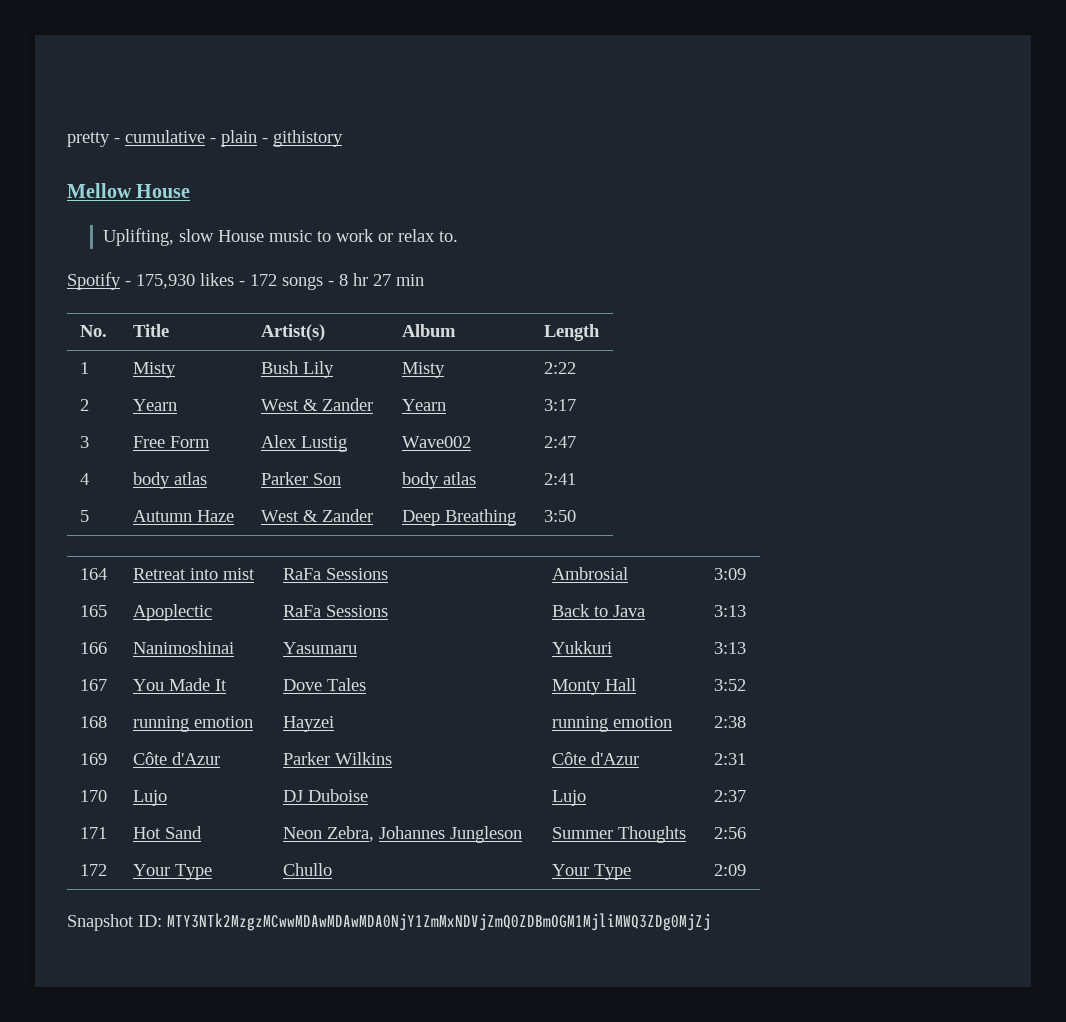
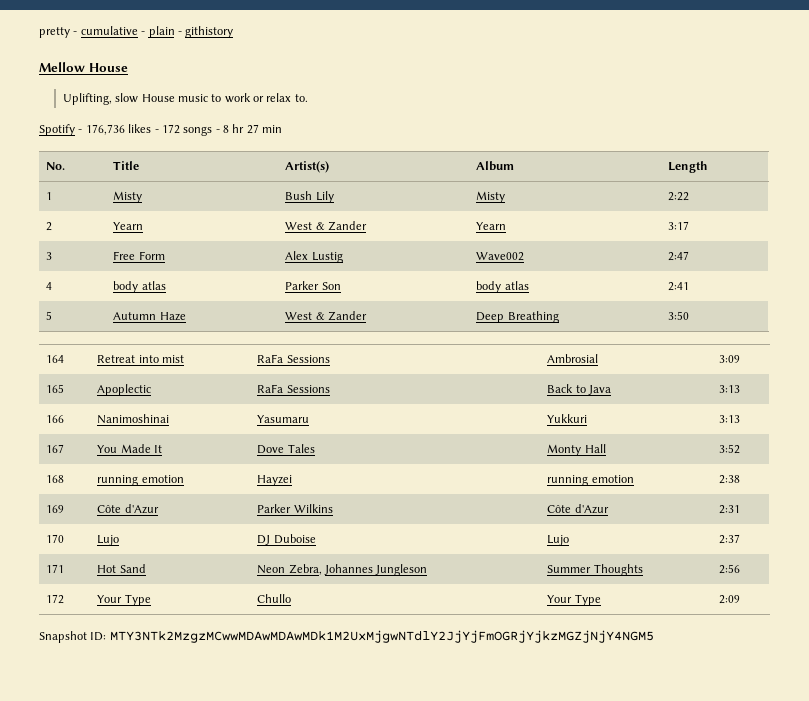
[136,274,195,289] 175,930 -> [85,124,125,135] 176,736
[167,913,711,931] MTY3NTk2MzgzMCwwMDAwMDAwMDA0NjY1ZmMxNDVjZmQ0ZDBmOGM1MjliMWQ3ZDg0MjZj -> [109,630,654,643] MTY3NTk2MzgzMCwwMDAwMDAwMDk1M2UxMjgwNTdlY2JjYjFmOGRjYjkzMGZjNjY4NGM5

